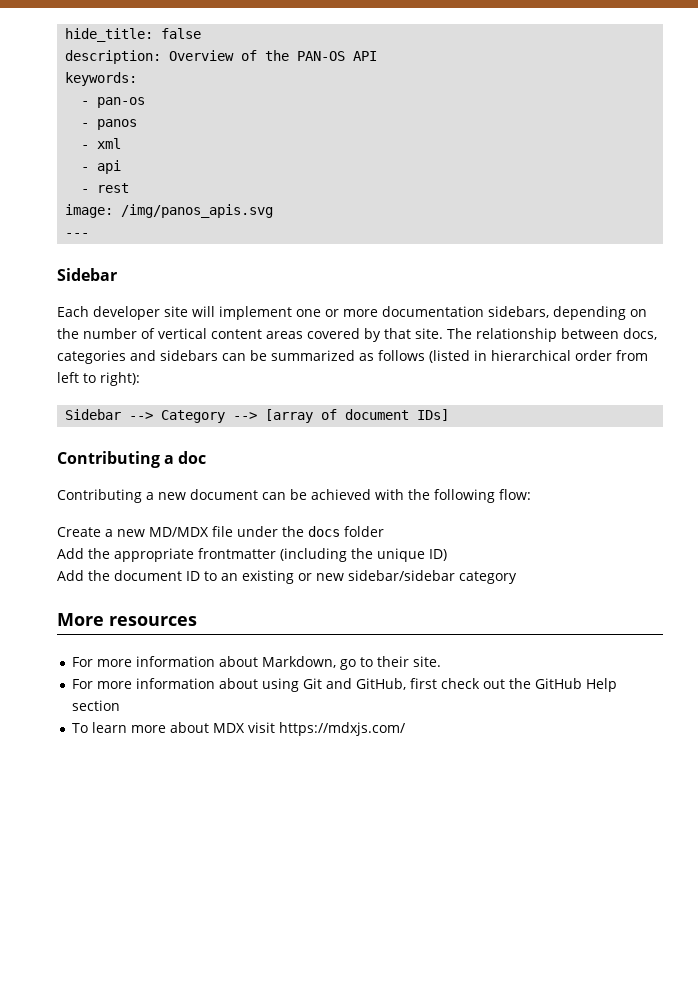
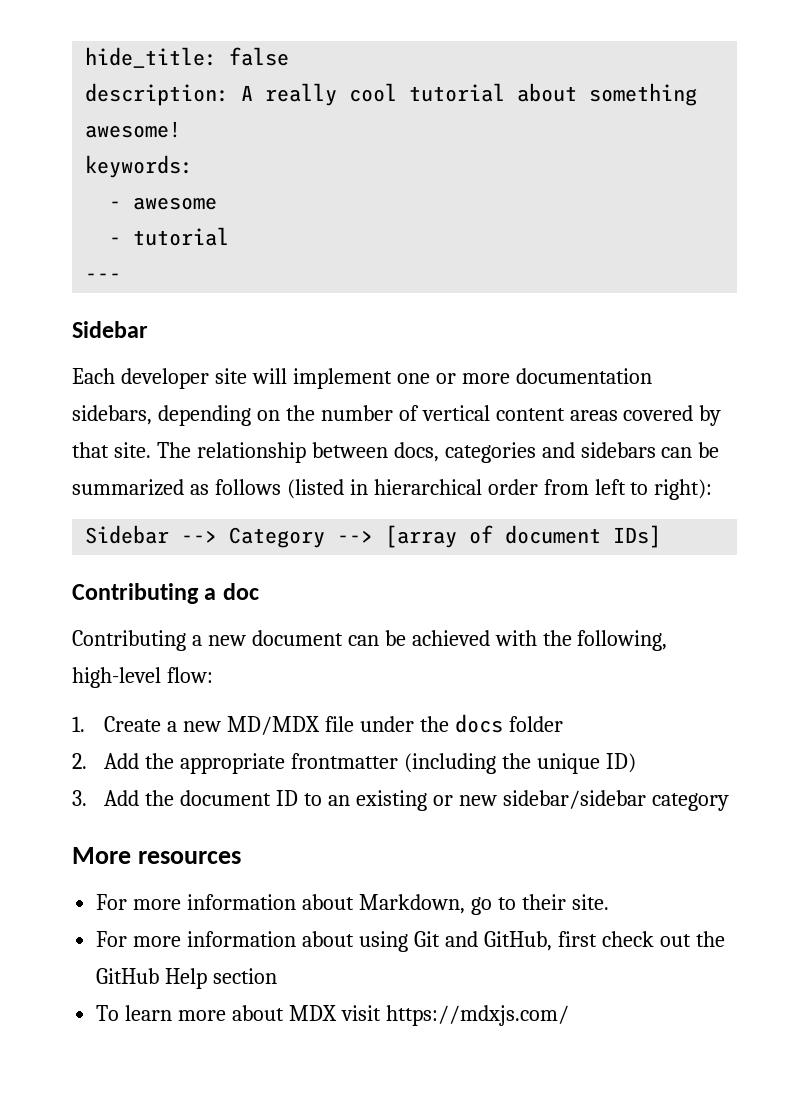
[169,50,378,61] Overview of the PAN-OS API -> [241,83,698,106] [85,121,182,138] A really cool tutorial about something awesome!
[97,97,146,108] [81,119,138,130] [81,138,122,149] [81,160,122,174] [81,183,130,193] [65,204,274,218] pan-os // - panos // - xml // - api // - rest // image: /img/panos_apis.svg -> [133,197,218,210] [109,227,230,246] awesome // - tutorial
[434,489,495,503] following -> [577,630,668,651] [72,667,161,688] following, high-level
(531, 494) none -> [72,716,85,732] 1.
(384, 531) none -> [72,753,87,769] 2.
(447, 555) none -> [72,790,87,806] 3.

